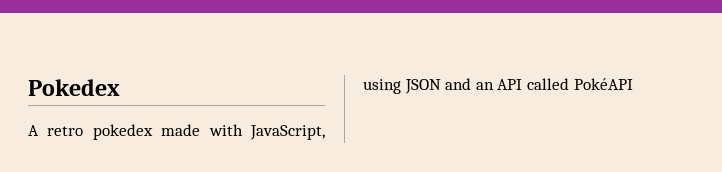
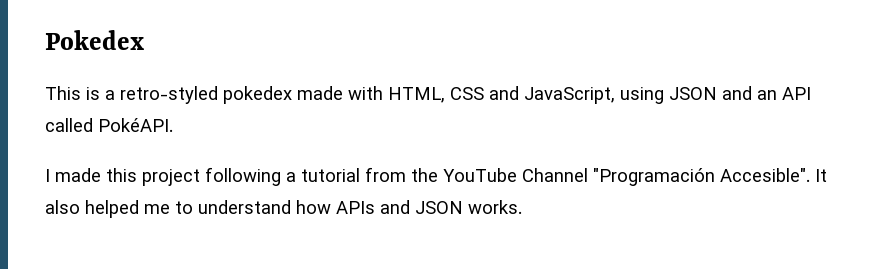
[28,124,243,140] A retro pokedex made with -> [45,86,519,104] This is a retro-styled pokedex made with HTML, CSS and
[573,78,633,90] PokéAPI -> [98,118,173,132] [45,167,827,186] [45,200,522,218] PokéAPI. // I made this project following a tutorial from the YouTube Channel "Programación Accesible". It also helped me to understand how APIs and JSON works.

